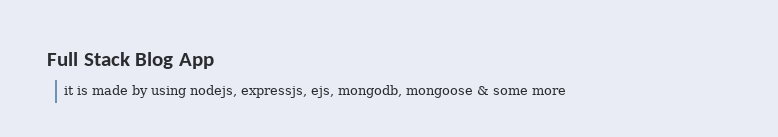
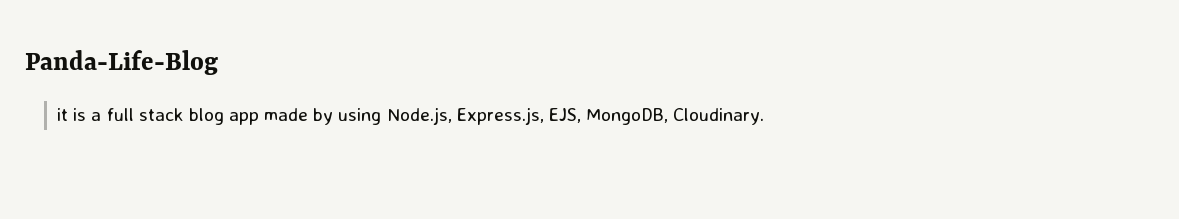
[47,52,214,69] [64,85,567,98] Full Stack Blog App // it is made by using nodejs, expressjs, ejs, mongodb, mongoose & some more -> [25,50,218,75] [57,107,765,125] Panda-Life-Blog // it is a full stack blog app made by using Node.js, Express.js, EJS, MongoDB, Cloudinary.

